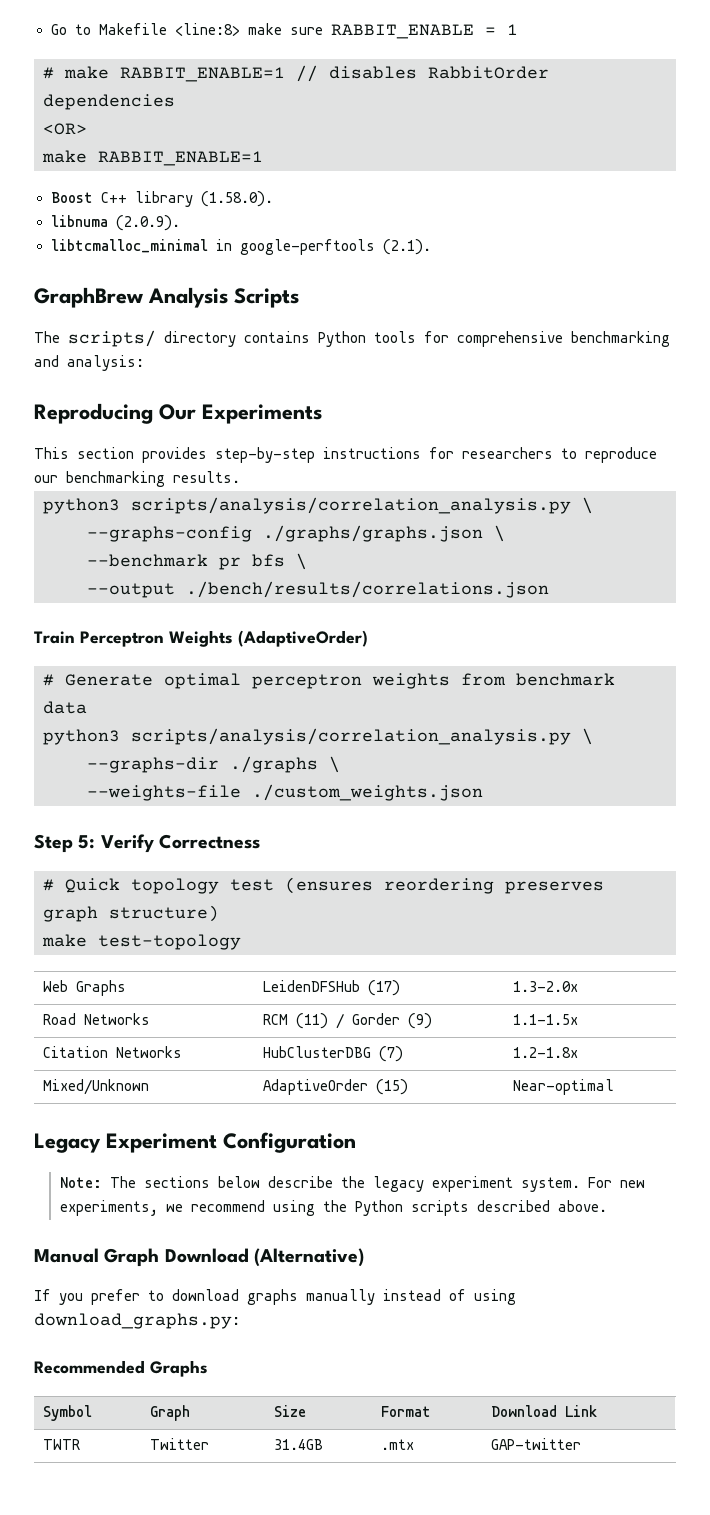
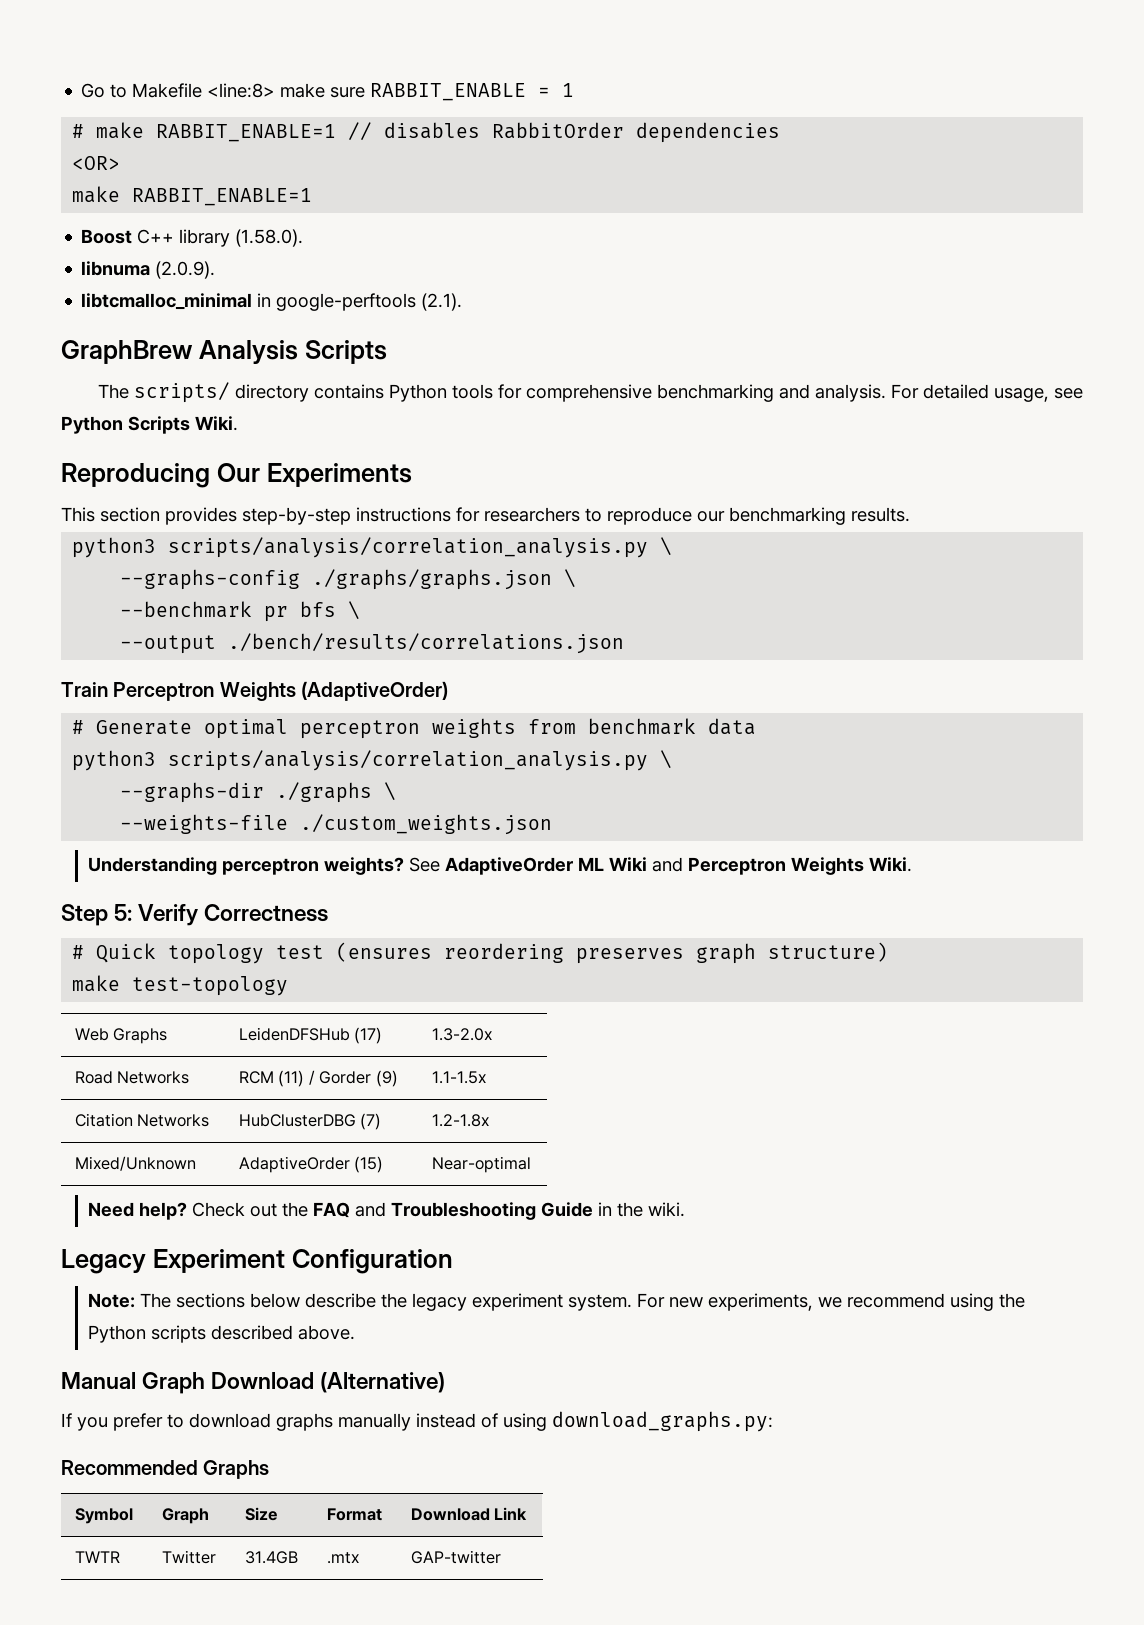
[67,355,144,371] analysis: -> [814,384,1083,402] [61,416,238,434] analysis. For detailed usage, see Python Scripts Wiki.
(483, 792) none -> [88,857,913,875] // Understanding perceptron weights? See AdaptiveOrder ML Wiki and Perceptron Weights Wiki.
(615, 1087) none -> [88,1202,686,1220] // Need help? Check out the FAQ and Troubleshooting Guide in the wiki.

